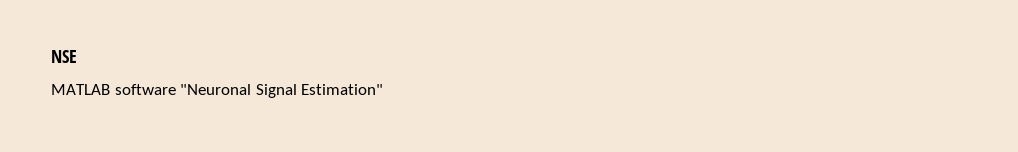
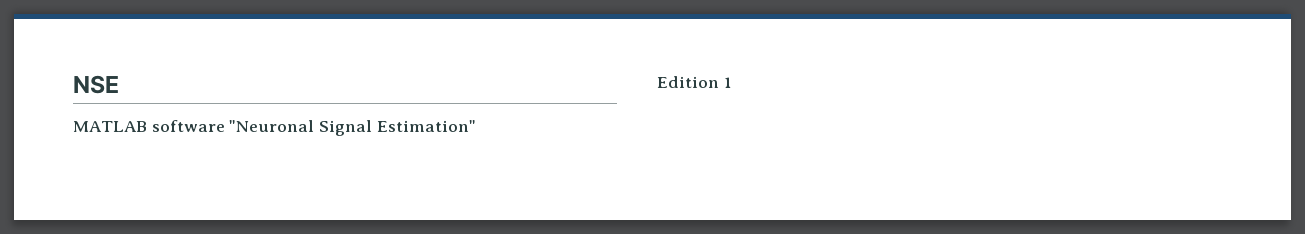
(384, 89) none -> [657,76,731,88] // Edition 1

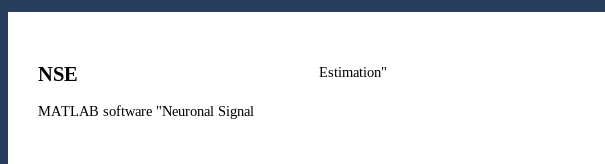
[657,76,731,88] // Edition 1 -> (387, 72) none

